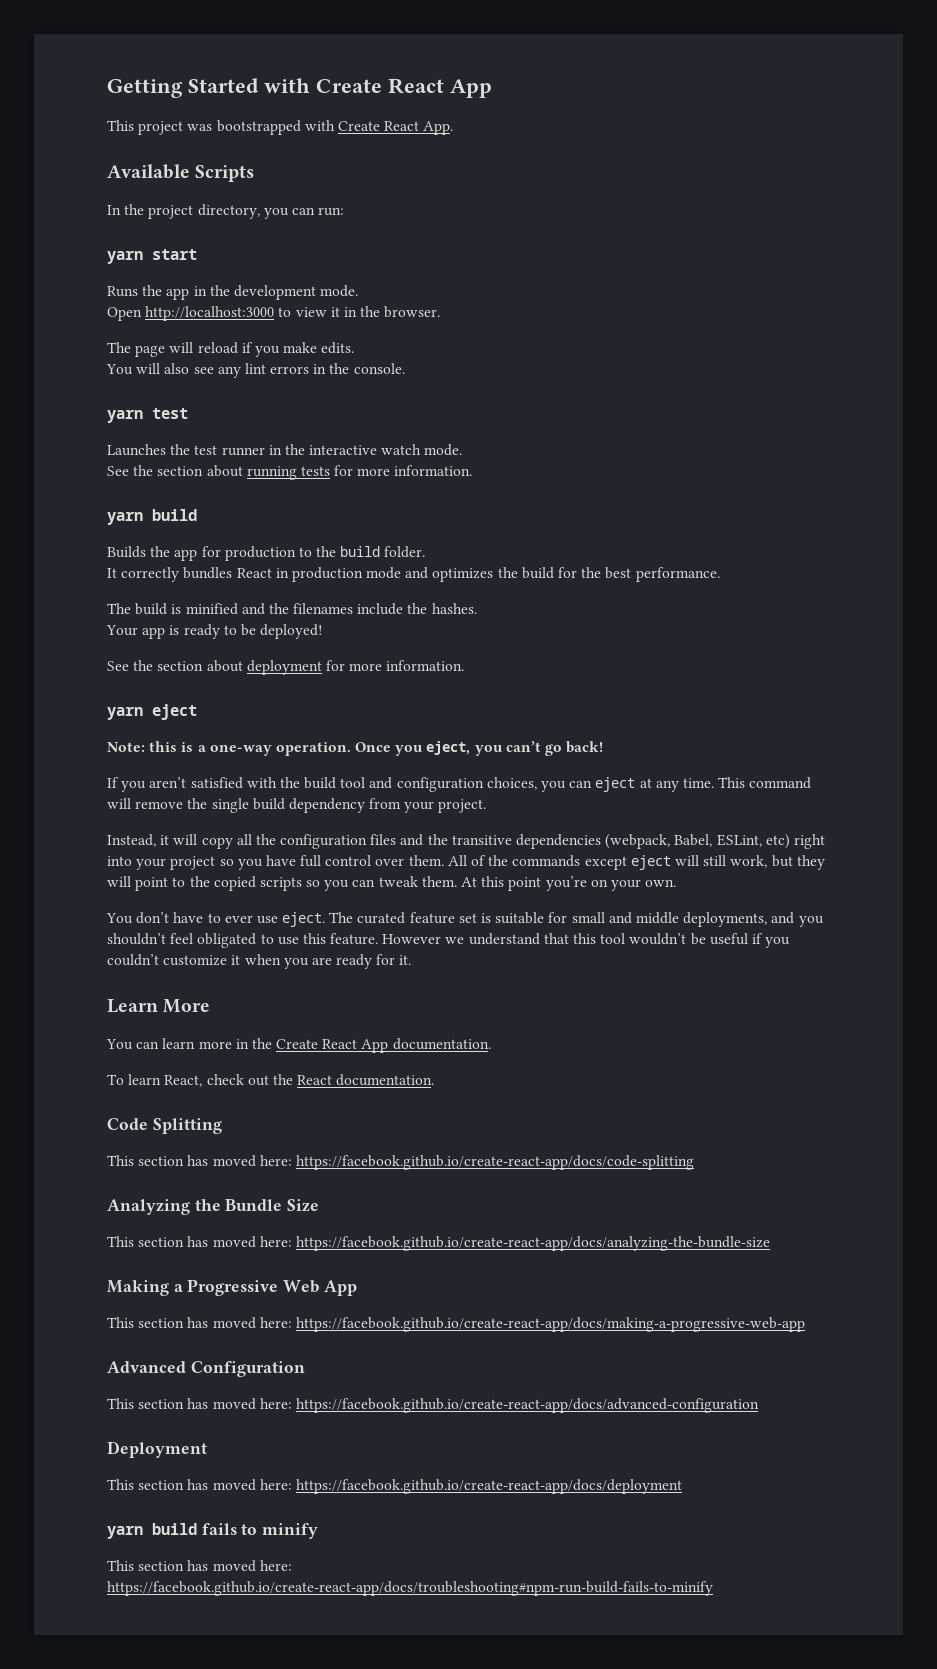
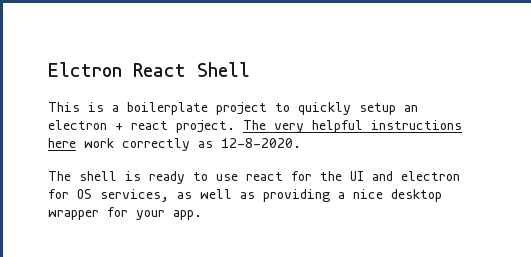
[107,78,492,98] [107,120,454,135] [107,164,255,182] [107,204,345,219] [107,249,197,264] [107,285,359,300] [107,306,441,321] [107,342,355,357] [106,363,405,378] [107,408,188,423] [107,444,463,456] [107,465,473,480] [107,509,197,525] [107,546,426,561] [107,567,720,582] [107,603,477,615] [106,624,323,639] [107,660,465,675] [107,704,197,720] [107,741,604,756] [107,777,812,792] [107,798,487,813] [107,834,825,849] [107,855,825,870] [107,876,677,891] [106,912,824,927] [107,933,791,948] [107,954,412,969] [107,999,211,1013] [106,1038,491,1053] [107,1074,435,1087] [107,1118,222,1134] [107,1155,694,1170] [107,1199,320,1215] [107,1236,770,1251] [107,1279,357,1296] [107,1317,805,1332] [107,1361,305,1377] [107,1398,759,1413] [107,1441,207,1458] [107,1479,682,1494] [107,1523,319,1539] [107,1560,292,1572] [107,1581,713,1596] Getting Started with Create React App // This project was bootstrapped with Create React App. // Available Scripts // In the project directory, you can run: // yarn start // Runs the app in the development mode. // Open http://localhost:3000 to view it in the browser. // The page will reload if you make edits. // You will also see any lint errors in the console. // yarn test // Launches the test runner in the interactive watch mode. // See the section about running tests for more information. // yarn build // Builds the app for production to the build folder. // It correctly bundles React in production mode and optimizes the build for the best performance. // The build is minified and the filenames include the hashes. // Your app is ready to be deployed! // See the section about deployment for more information. // yarn eject // Note: this is a one-way operation. Once you eject, you can’t go back! // If you aren’t satisfied with the build tool and configuration choices, you can eject at any time. This command will remove the single build dependency from your project. // Instead, it will copy all the configuration files and the transitive dependencies (webpack, Babel, ESLint, etc) right into your project so you have full control over them. All of the commands except eject will still work, but they will point to the copied scripts so you can tweak them. At this point you’re on your own. // You don’t have to ever use eject. The curated feature set is suitable for small and middle deployments, and you shouldn’t feel obligated to use this feature. However we understand that this tool wouldn’t be useful if you couldn’t customize it when you are ready for it. // Learn More // You can learn more in the Create React App documentation. // To learn React, check out the React documentation. // Code Splitting // This section has moved here: https://facebook.github.io/create-react-app/docs/code-splitting // Analyzing the Bundle Size // This section has moved here: https://facebook.github.io/create-react-app/docs/analyzing-the-bundle-size // Making a Progressive Web App // This section has moved here: https://facebook.github.io/create-react-app/docs/making-a-progressive-web-app // Advanced Configuration // This section has moved here: https://facebook.github.io/create-react-app/docs/advanced-configuration // Deployment // This section has moved here: https://facebook.github.io/create-react-app/docs/deployment // yarn build fails to minify // This section has moved here: https://facebook.github.io/create-react-app/docs/troubleshooting#npm-run-build-fails-to-minify -> [48,62,250,77] [48,102,418,115] [48,120,462,133] [48,138,301,151] [48,171,460,184] [48,189,442,202] [48,207,202,220] Elctron React Shell // This is a boilerplate project to quickly setup an electron + react project. The very helpful instructions here work correctly as 12-8-2020. // The shell is ready to use react for the UI and electron for OS services, as well as providing a nice desktop wrapper for your app.

